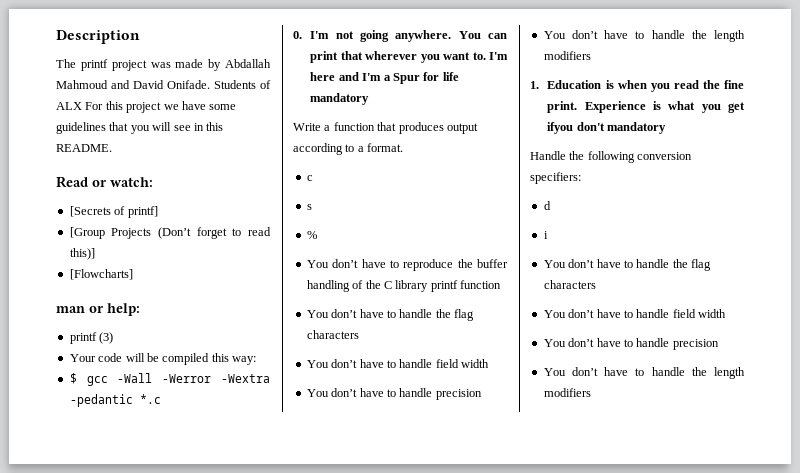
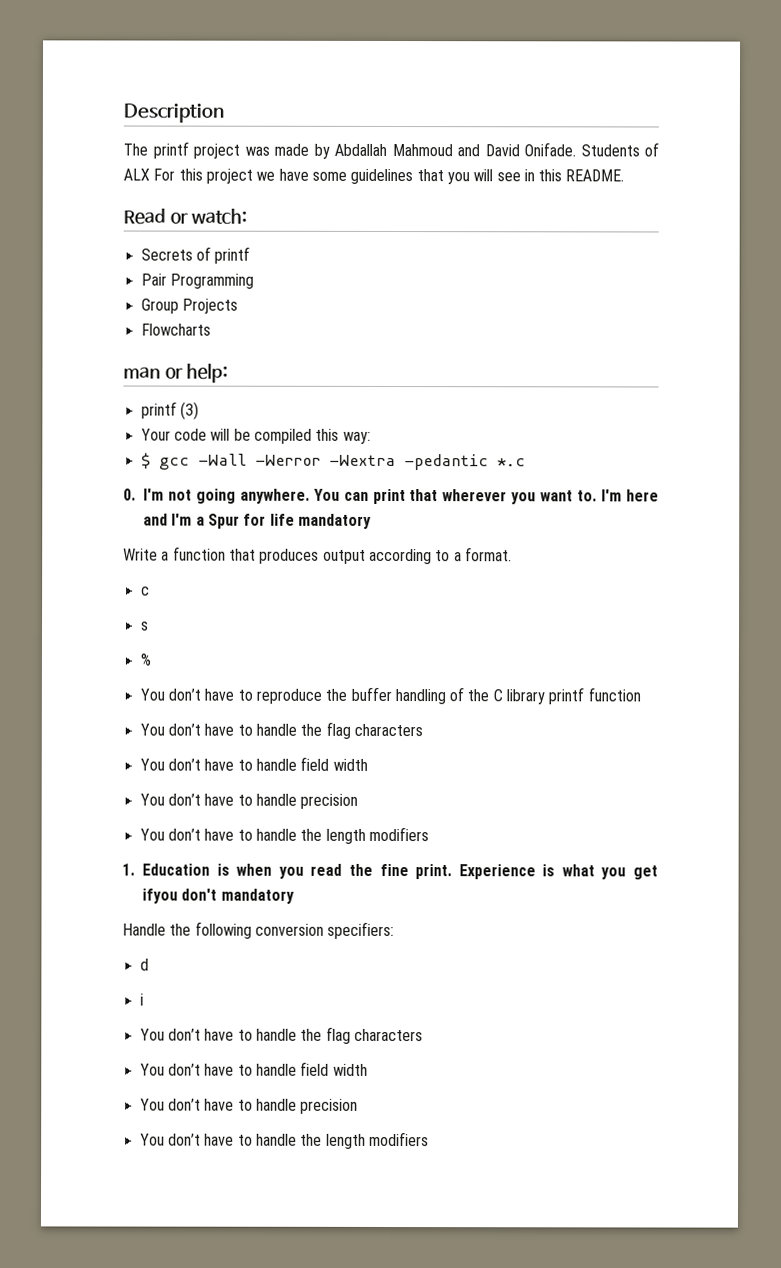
[69,206,158,218] [69,227,271,239] [69,248,95,260] [69,269,133,280] [Secrets of printf] // [Group Projects (Don’t forget to read this)] // [Flowcharts] -> [140,246,251,264] [140,273,254,289] [140,298,238,314] [140,323,211,336] Secrets of printf // Pair Programming // Group Projects // Flowcharts

